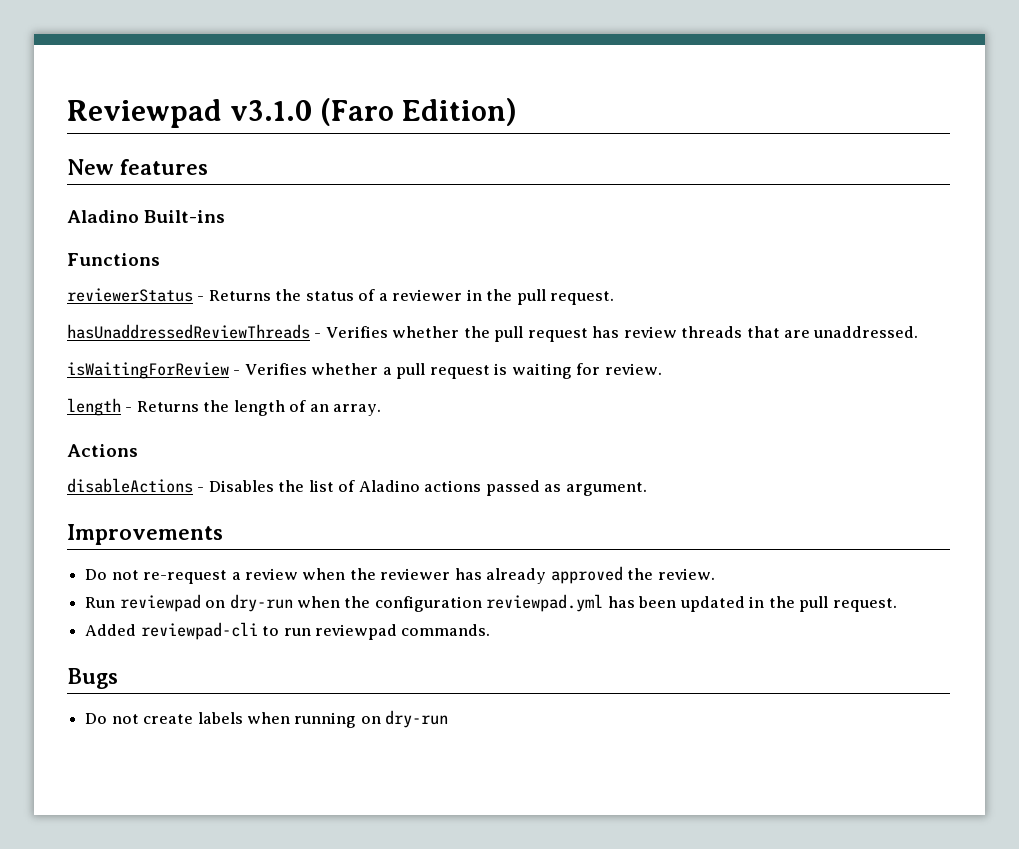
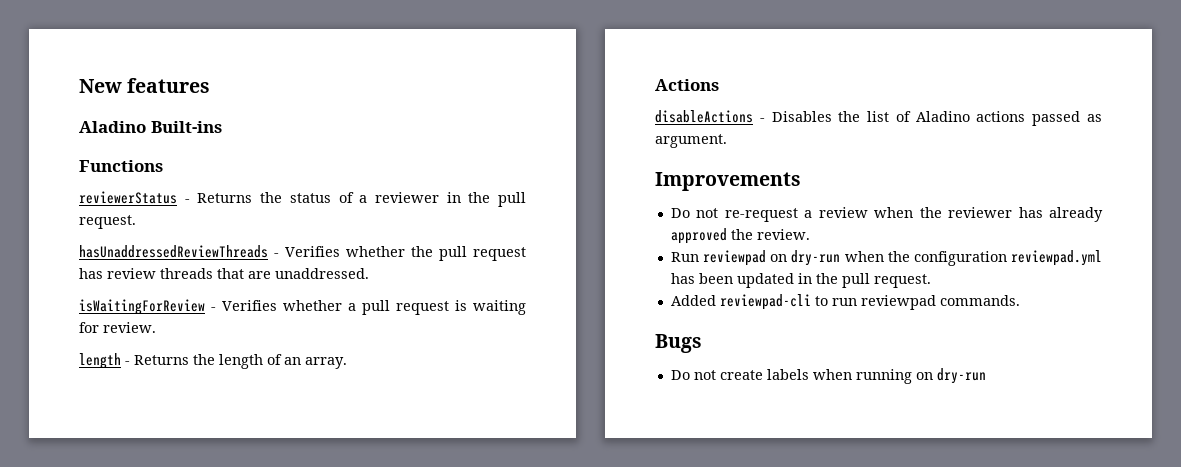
[67,98,518,128] Reviewpad v3.1.0 (Faro Edition) // -> (79, 86) none

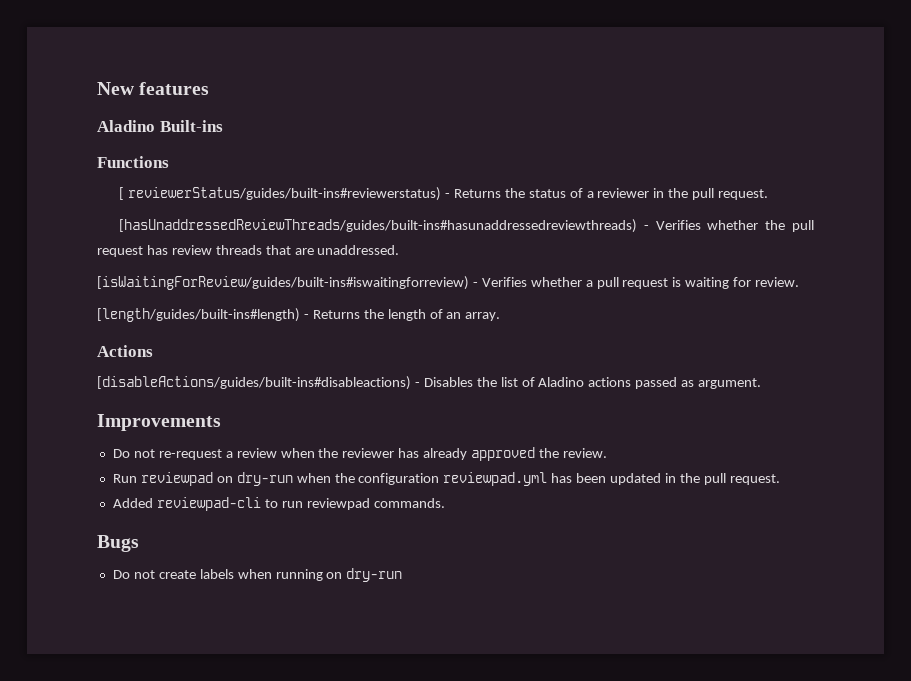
[79,191,177,204] reviewerStatus -> [119,187,442,201] [ reviewerStatus/guides/built-ins#reviewerstatus)
[79,245,268,258] hasUnaddressedReviewThreads -> [119,219,638,233] [hasUnaddressedReviewThreads/guides/built-ins#hasunaddressedreviewthreads)
[79,299,205,315] isWaitingForReview -> [97,276,469,290] [isWaitingForReview/guides/built-ins#iswaitingforreview)
[79,353,121,369] length -> [97,308,300,322] [length/guides/built-ins#length)
[655,110,753,123] disableActions -> [97,376,411,390] [disableActions/guides/built-ins#disableactions)

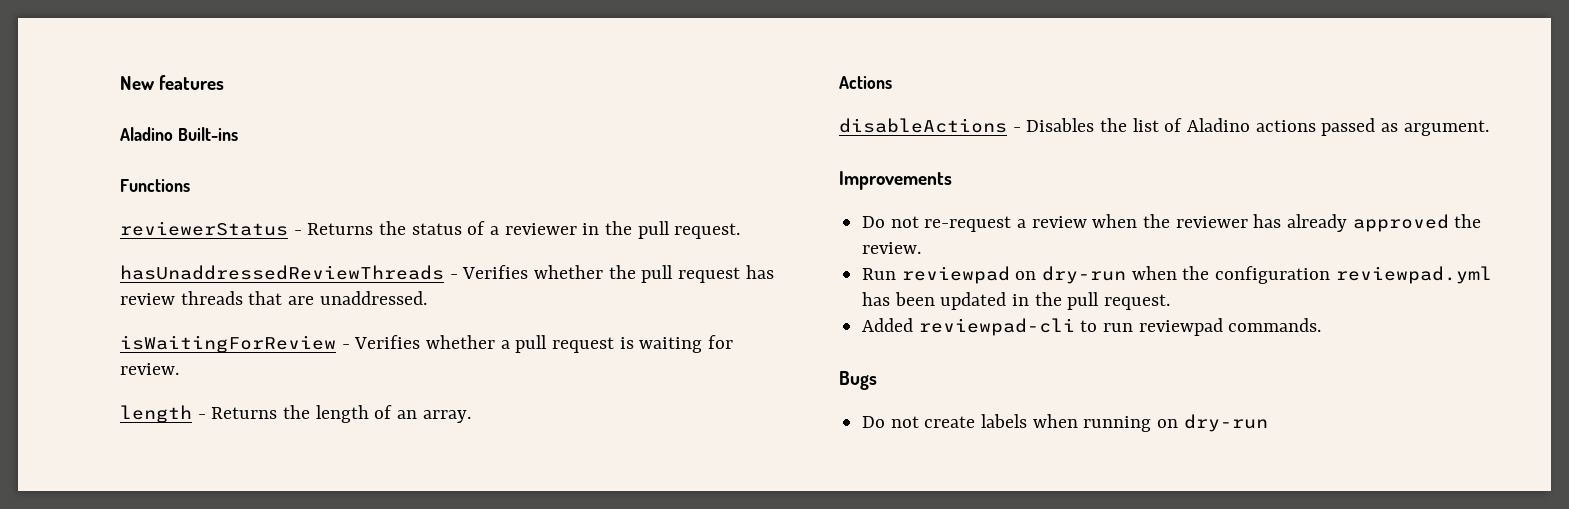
[119,187,442,201] [ reviewerStatus/guides/built-ins#reviewerstatus) -> [120,221,288,236] reviewerStatus
[119,219,638,233] [hasUnaddressedReviewThreads/guides/built-ins#hasunaddressedreviewthreads) -> [120,265,444,280] hasUnaddressedReviewThreads
[97,276,469,290] [isWaitingForReview/guides/built-ins#iswaitingforreview) -> [120,335,336,353] isWaitingForReview
[97,308,300,322] [length/guides/built-ins#length) -> [120,405,192,423] length
[97,376,411,390] [disableActions/guides/built-ins#disableactions) -> [839,118,1007,133] disableActions

